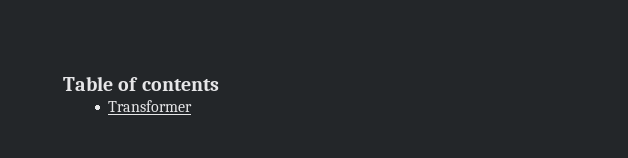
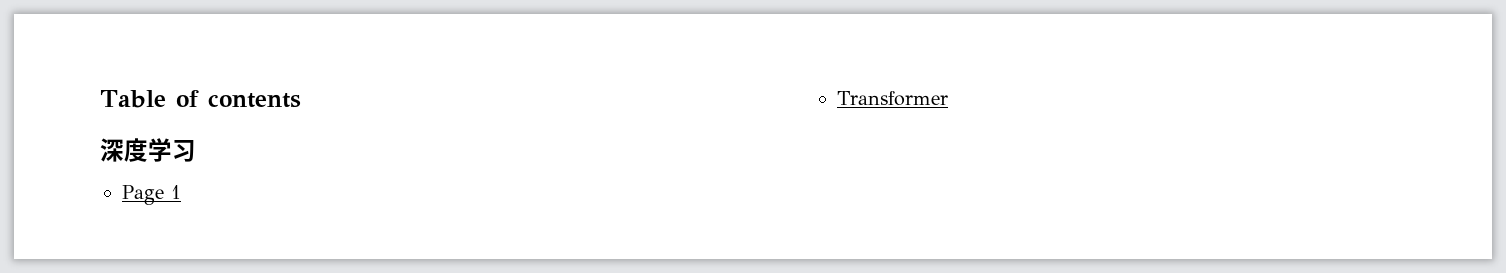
(219, 85) none -> [100,138,196,162] [122,185,181,205] // 深度学习 // Page 1

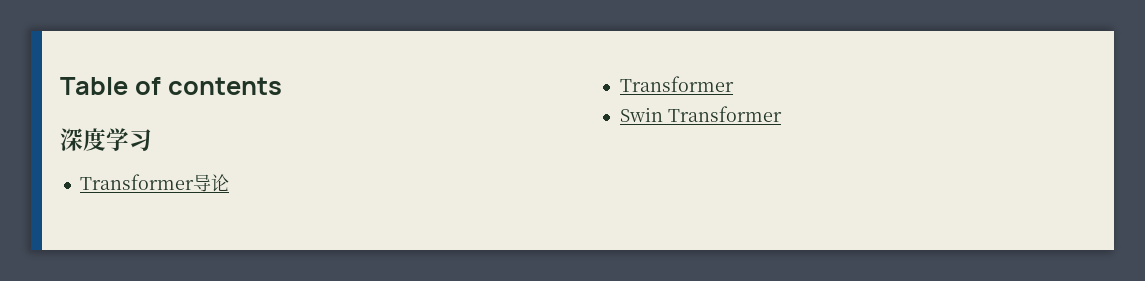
[122,185,181,205] [836,91,948,106] Page 1 // Transformer -> [79,174,229,192] [619,76,734,92] [619,106,782,122] Transformer导论 // Transformer // Swin Transformer

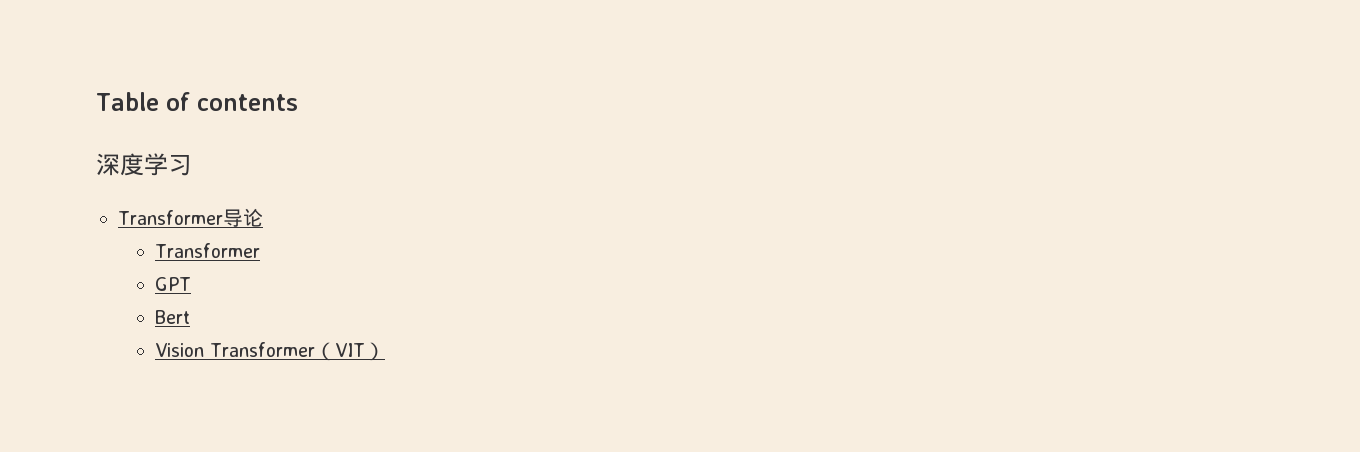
[619,106,782,122] Swin Transformer -> [154,277,191,291] [154,310,190,324] [154,342,385,361] GPT // Bert // Vision Transformer（VIT）

